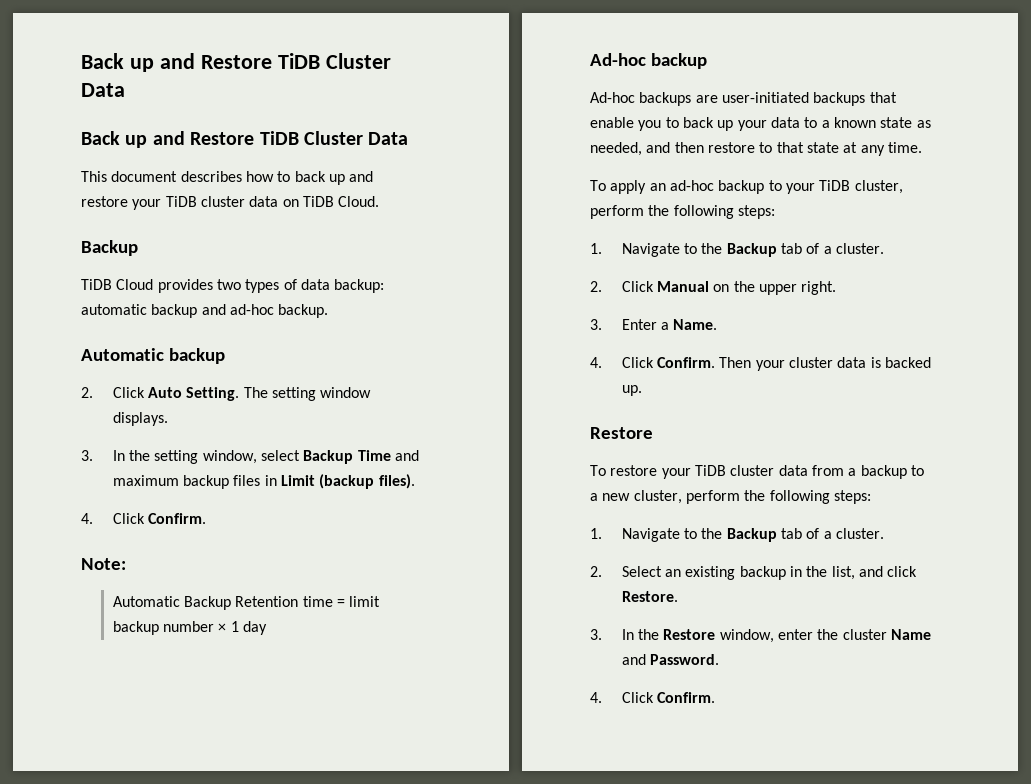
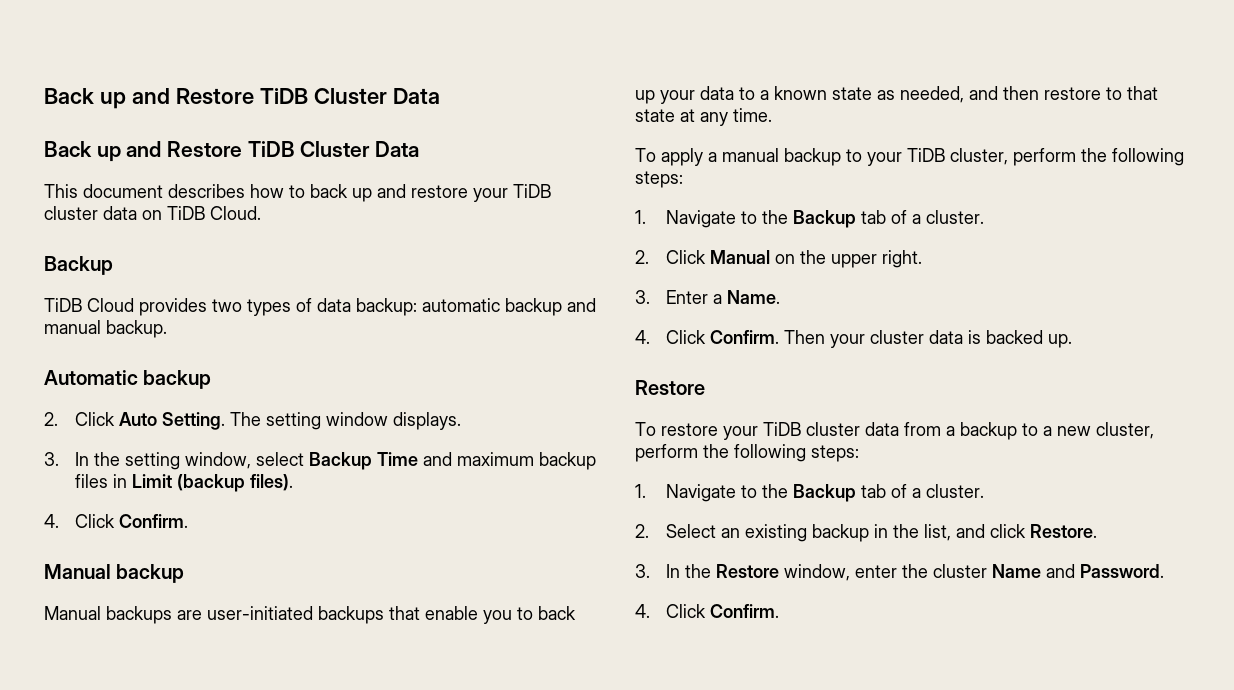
[229,304,274,315] ad-hoc -> [44,320,101,334] manual
[81,558,126,570] [112,596,381,610] [112,621,267,635] [590,53,707,69] [590,92,635,103] Note: // Automatic Backup Retention time = limit backup number × 1 day // Ad-hoc backup // Ad-hoc -> [44,564,185,583] [44,606,101,620] Manual backup // Manual
[649,180,714,191] an ad-hoc -> [708,148,779,162] a manual

